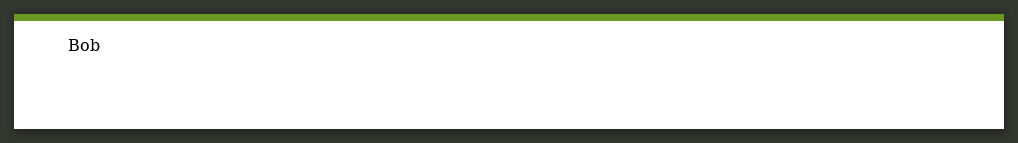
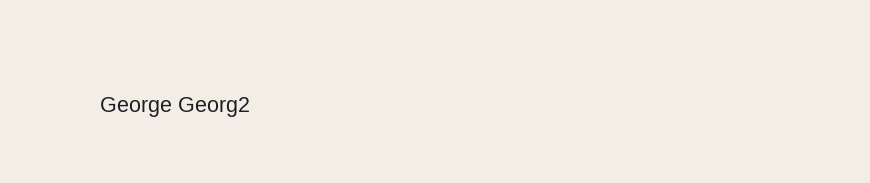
[68,39,100,51] Bob -> [100,97,250,117] George Georg2

